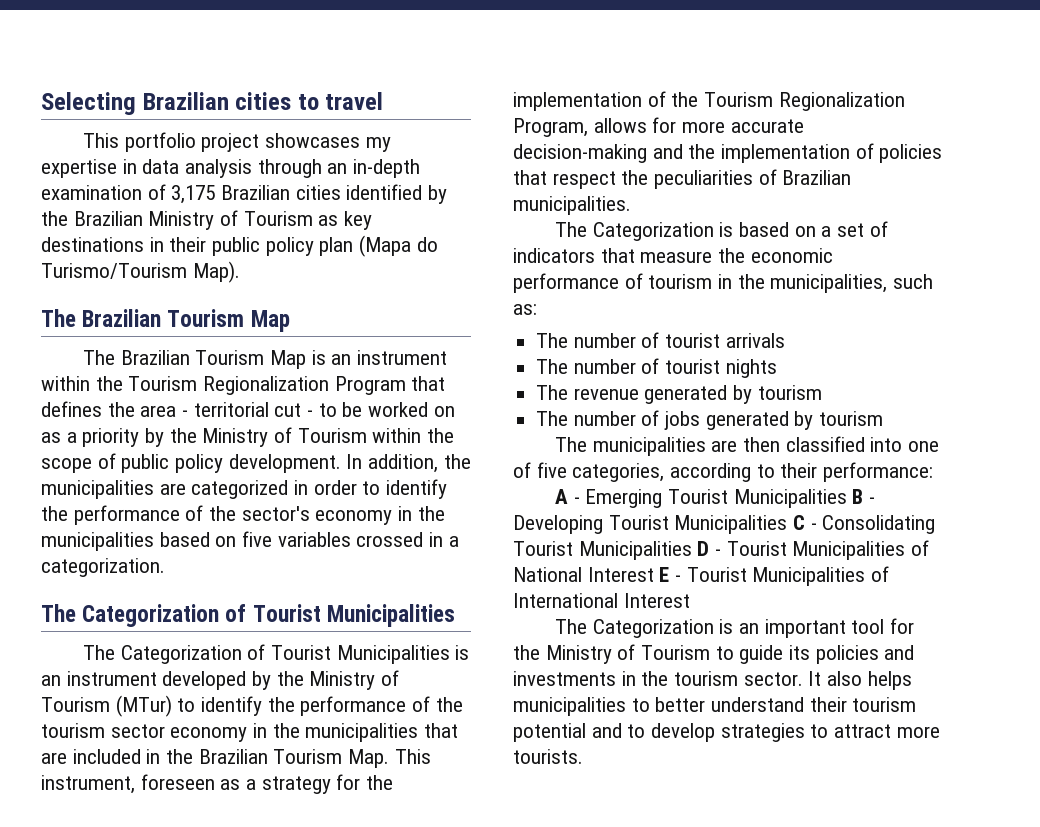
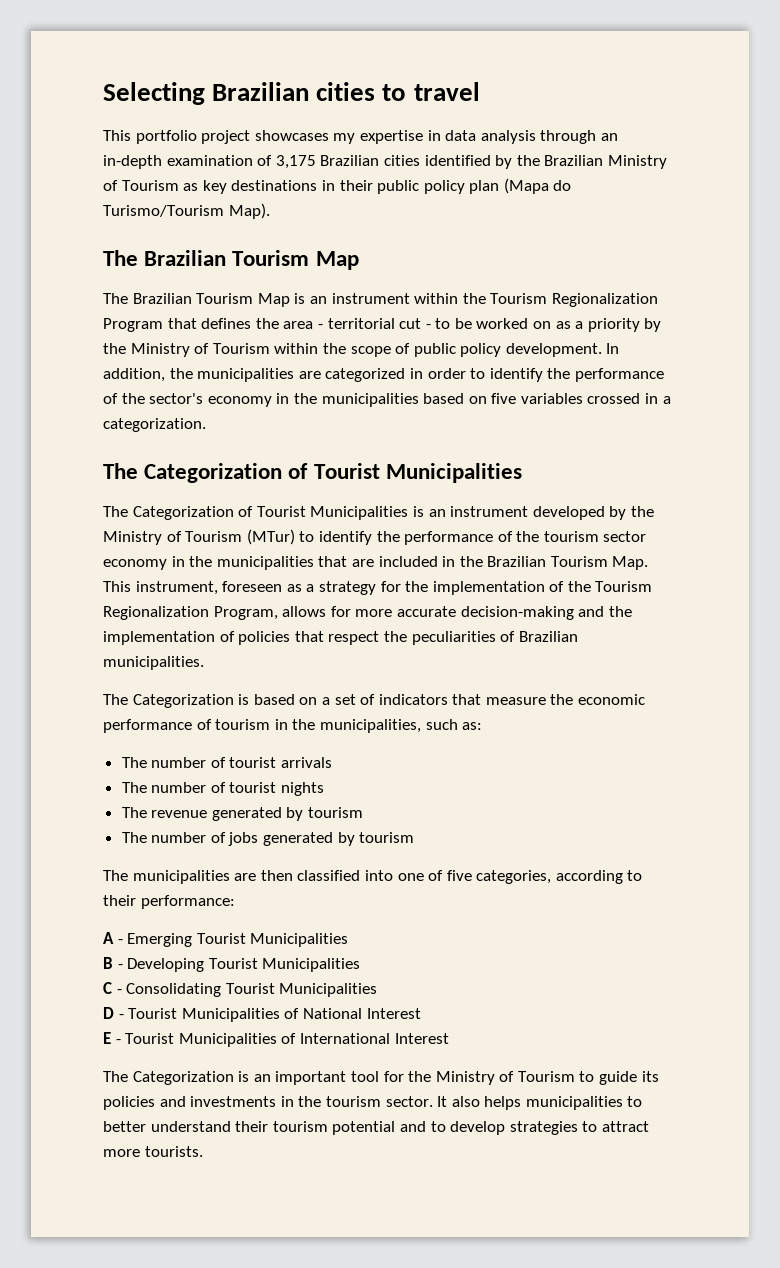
(847, 498) none -> (349, 940) //
(788, 524) none -> (361, 965) //
(692, 550) none -> (378, 990) //
(654, 574) none -> (421, 1013) //

